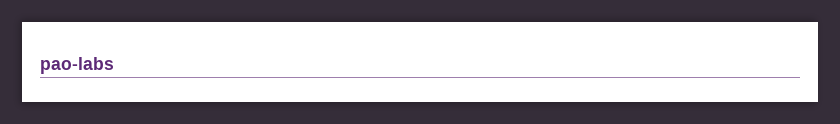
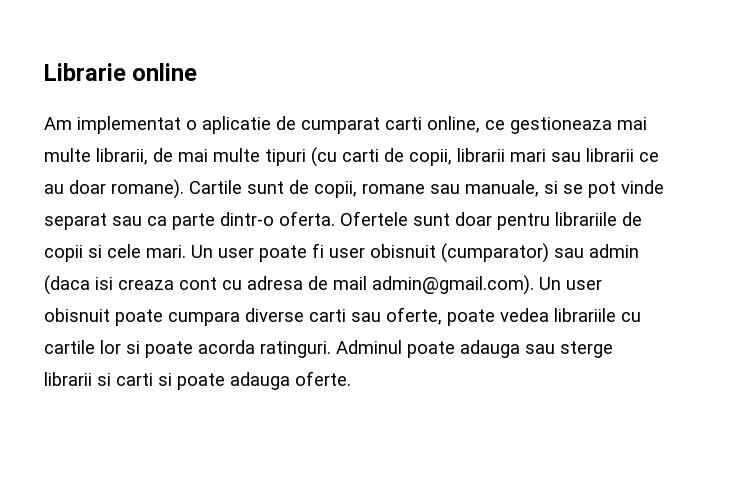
[40,57,114,74] pao-labs -> [44,63,198,81] [44,116,647,134] [44,147,659,167] [44,179,664,199] [44,211,642,230] [44,243,639,263] [44,275,602,295] [44,307,641,326] [44,340,613,358] [44,371,351,390] Librarie online // Am implementat o aplicatie de cumparat carti online, ce gestioneaza mai multe librarii, de mai multe tipuri (cu carti de copii, librarii mari sau librarii ce au doar romane). Cartile sunt de copii, romane sau manuale, si se pot vinde separat sau ca parte dintr-o oferta. Ofertele sunt doar pentru librariile de copii si cele mari. Un user poate fi user obisnuit (cumparator) sau admin (daca isi creaza cont cu adresa de mail admin@gmail.com). Un user obisnuit poate cumpara diverse carti sau oferte, poate vedea librariile cu cartile lor si poate acorda ratinguri. Adminul poate adauga sau sterge librarii si carti si poate adauga oferte.

